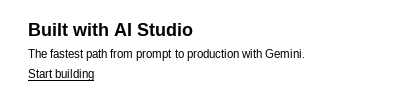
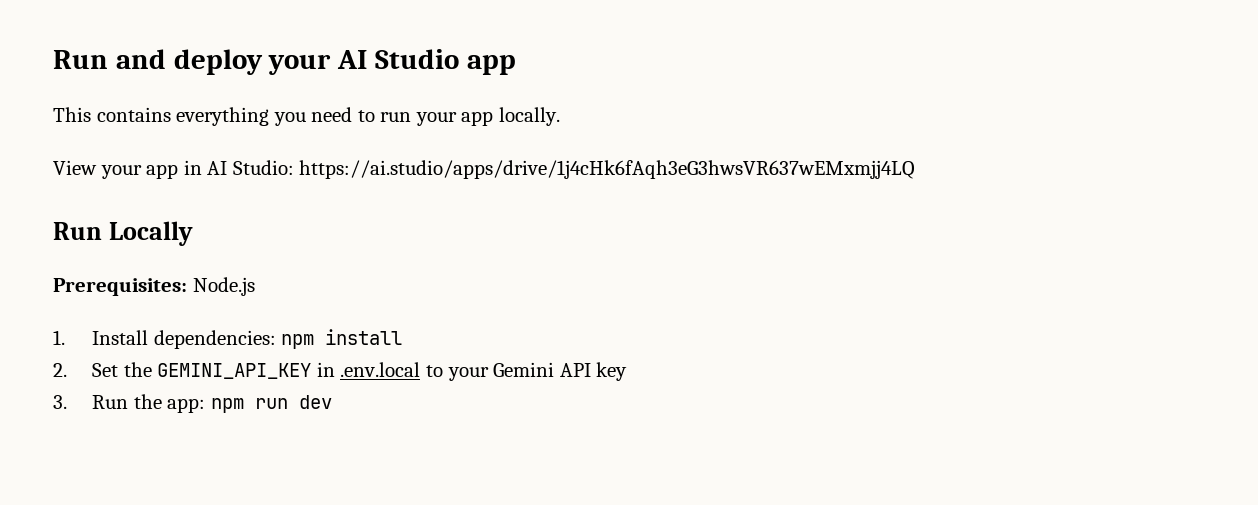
[28,23,193,36] [28,49,305,61] [28,69,95,81] Built with AI Studio // The fastest path from prompt to production with Gemini. // Start building -> [53,49,516,75] [53,107,560,126] [53,160,916,179] [53,221,193,246] [53,277,255,296] [53,329,403,349] [53,362,628,381] [53,394,332,413] Run and deploy your AI Studio app // This contains everything you need to run your app locally. // View your app in AI Studio: https://ai.studio/apps/drive/1j4cHk6fAqh3eG3hwsVR637wEMxmjj4LQ // Run Locally // Prerequisites: Node.js // 1. Install dependencies: npm install // 2. Set the GEMINI_API_KEY in .env.local to your Gemini API key // 3. Run the app: npm run dev

